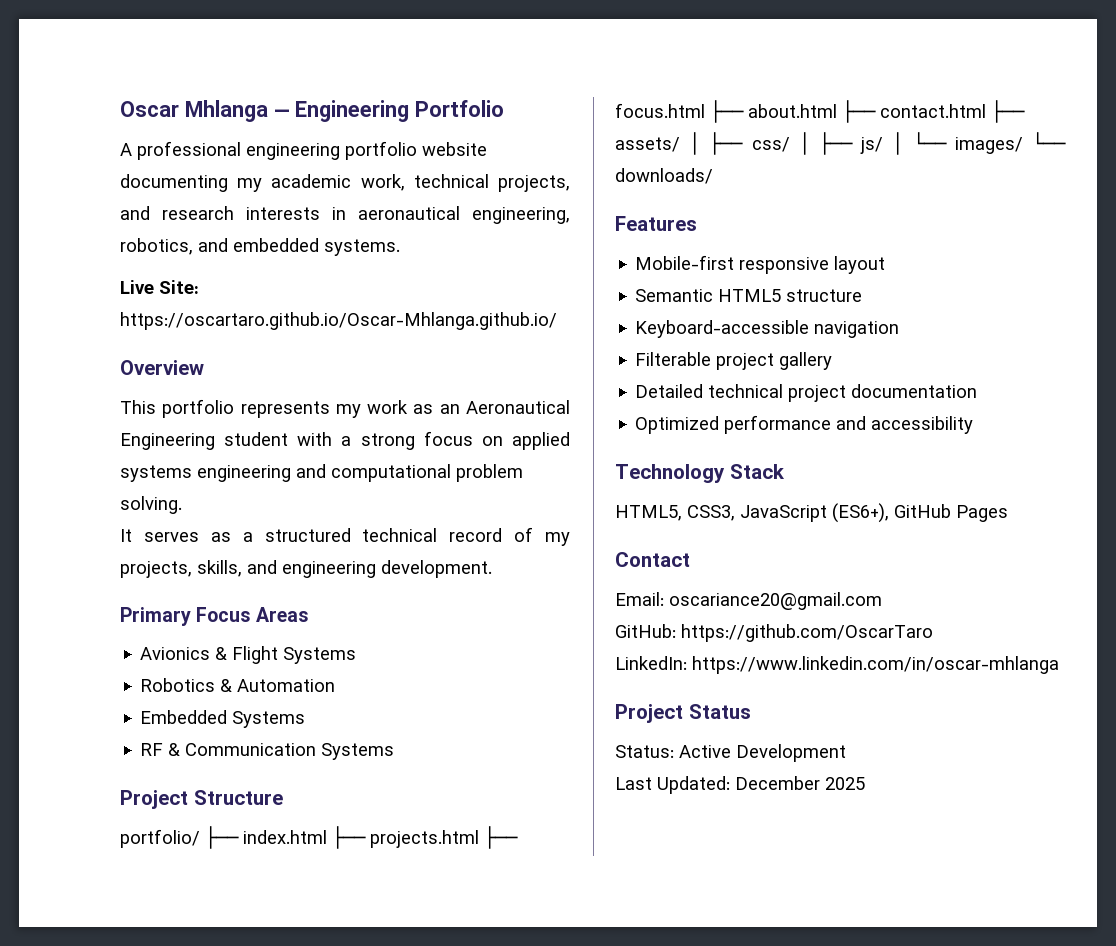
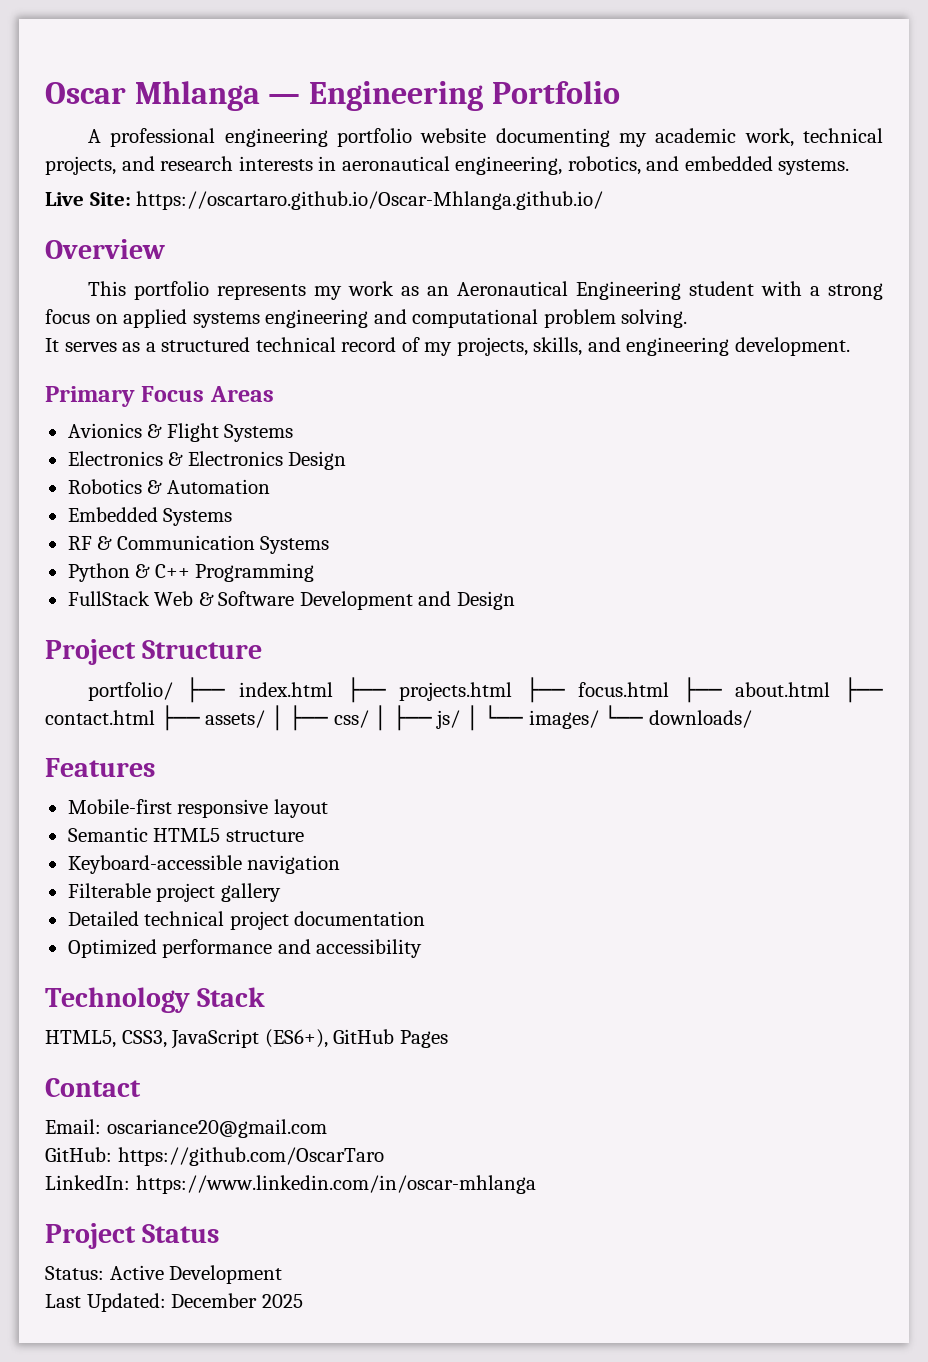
(357, 655) none -> [67,451,347,470] // Electronics & Electronics Design
(395, 751) none -> [67,563,315,582] [67,591,515,610] // Python & C++ Programming // FullStack Web & Software Development and Design

